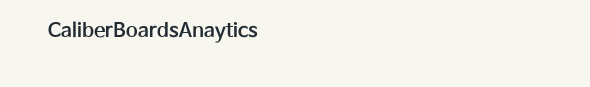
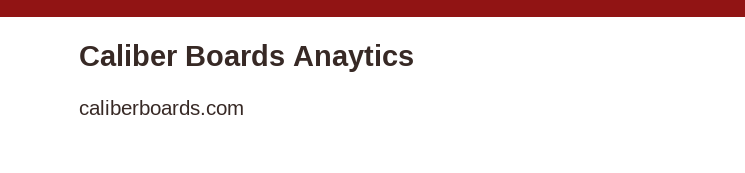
[48,21,258,43] CaliberBoardsAnaytics -> [79,44,414,72] [79,100,244,115] Caliber Boards Anaytics // caliberboards.com

